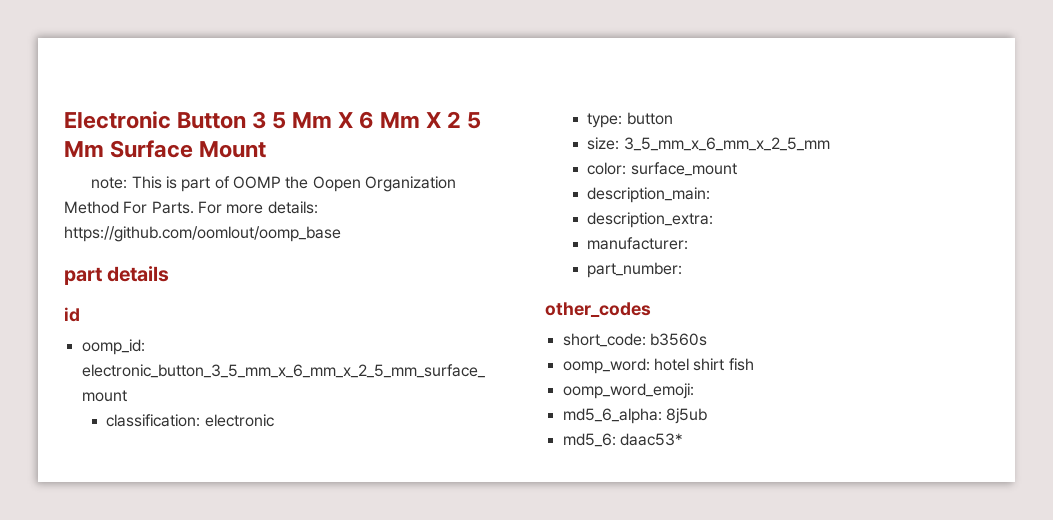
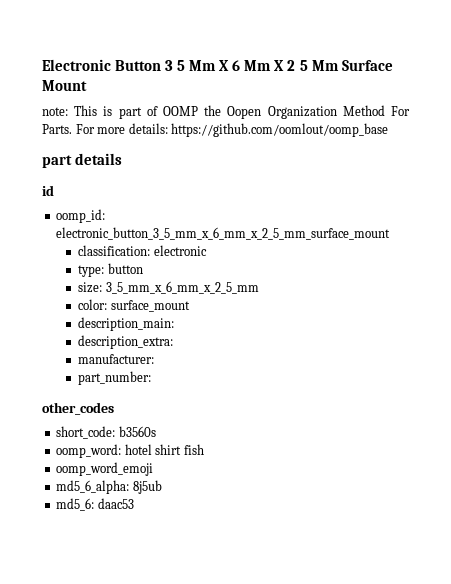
[562,383,694,399] oomp_word_emoji: -> [56,462,154,476] oomp_word_emoji
[619,433,683,446] daac53* -> [97,498,134,509] daac53

